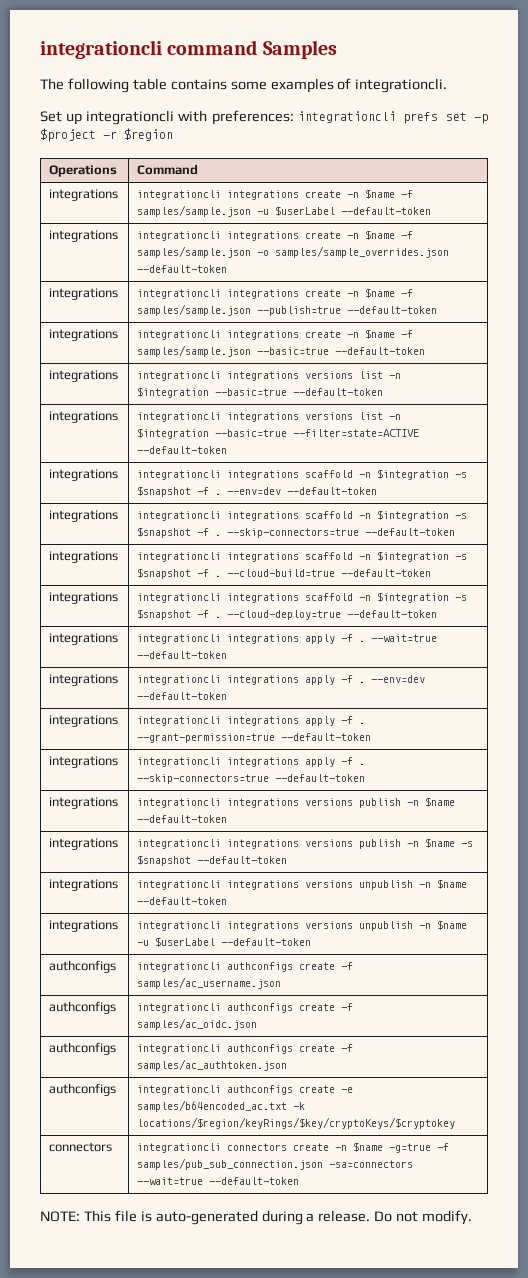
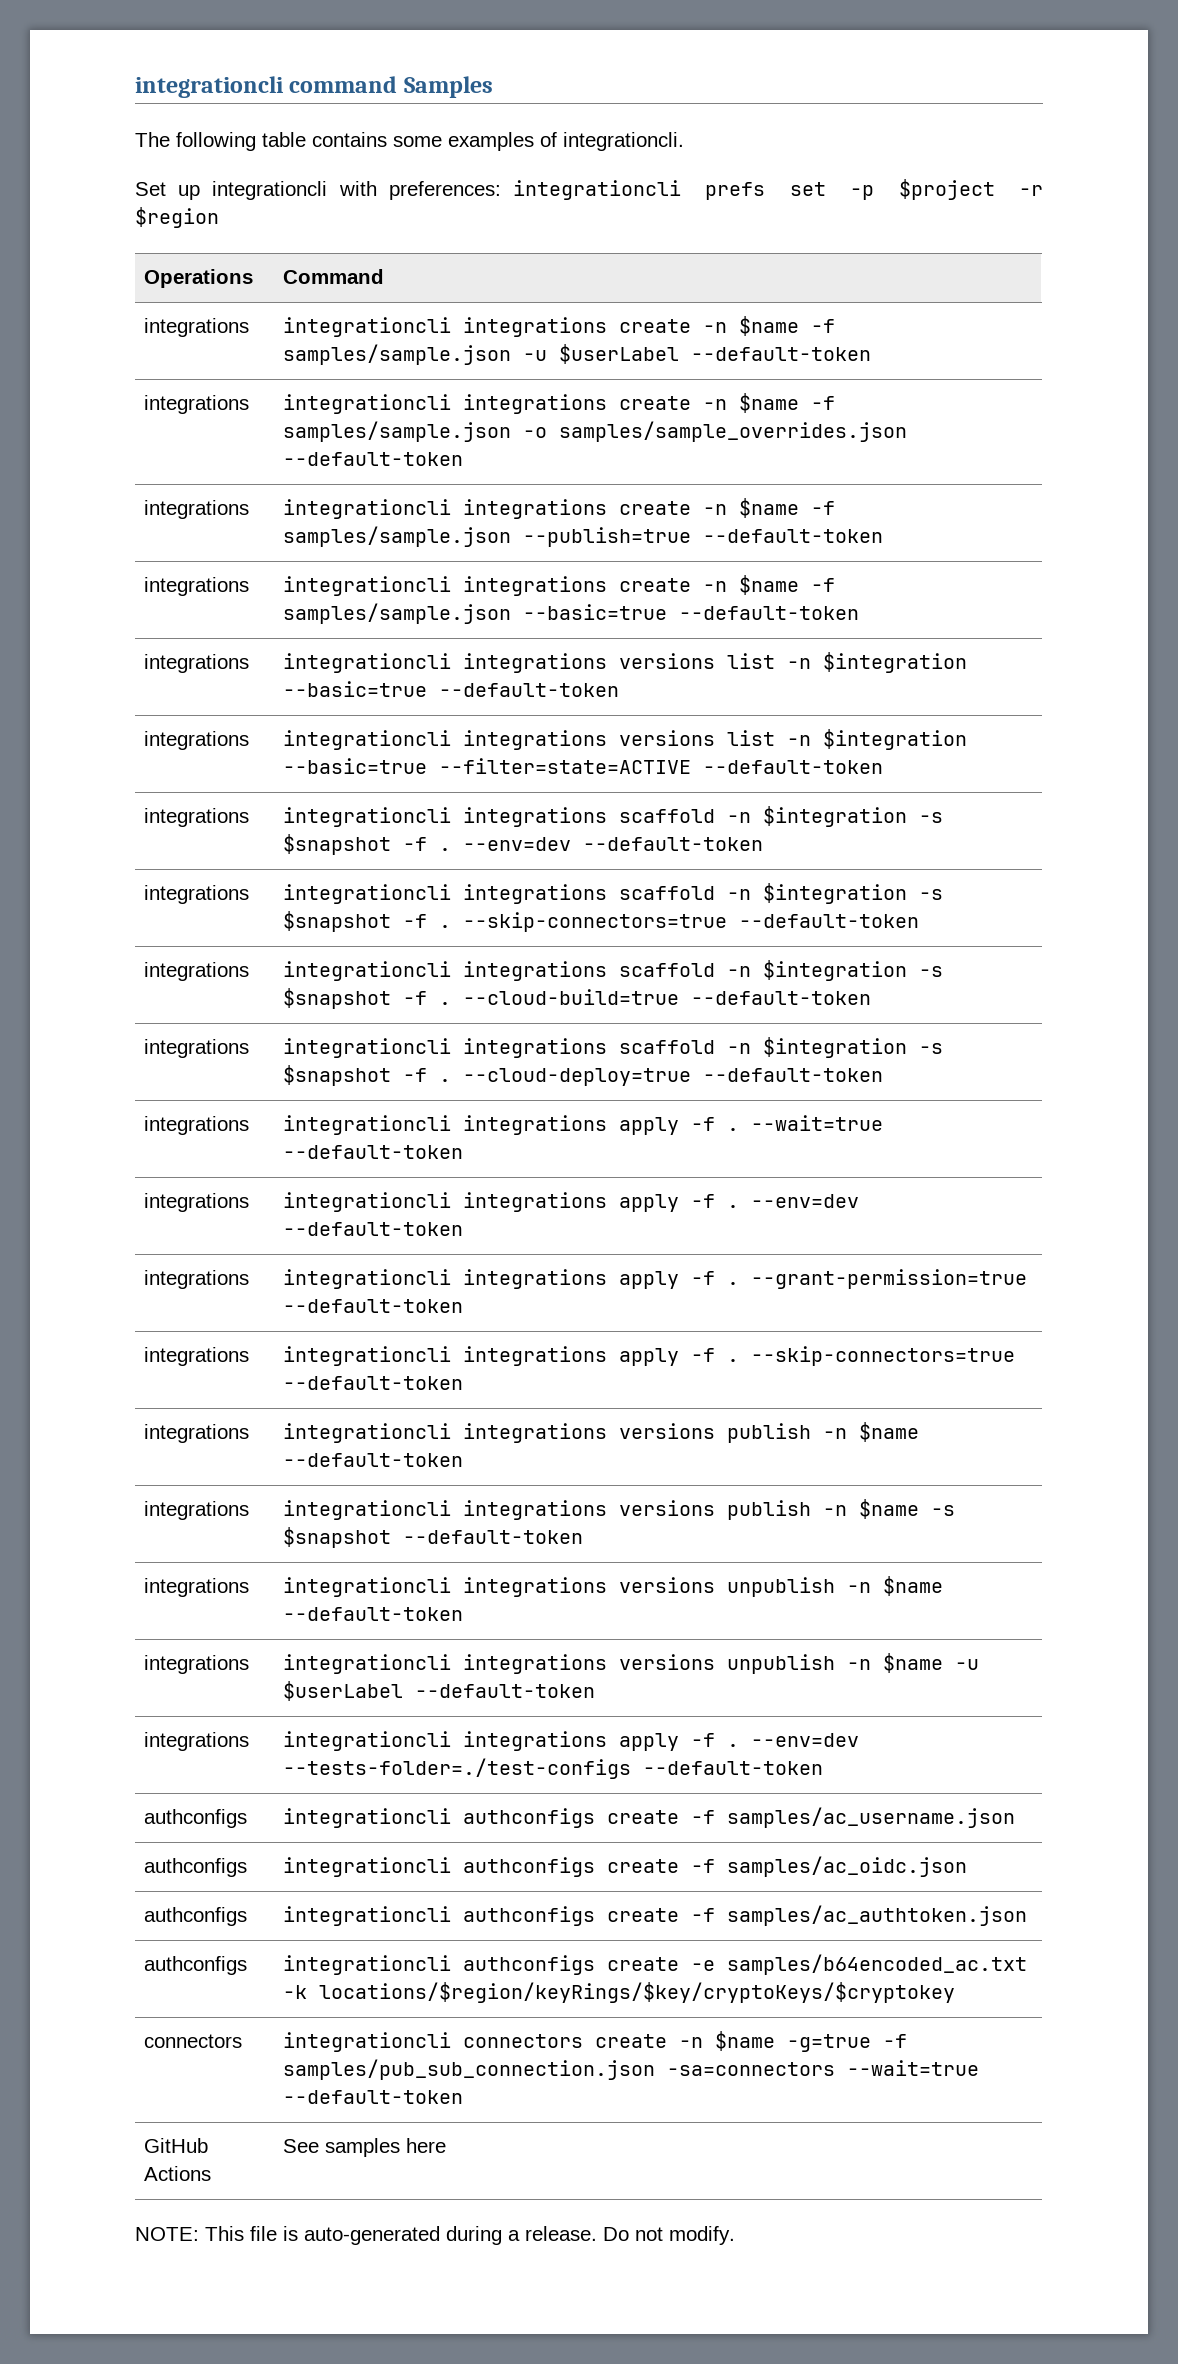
(312, 942) none -> [144,1732,250,1751] [283,1731,860,1751] [283,1758,824,1779] // integrations | integrationcli integrations apply -f . --env=dev --tests-folder=./test-configs --default-token
(300, 1181) none -> [144,2138,209,2153] [144,2166,212,2181] [283,2138,447,2157] // GitHub Actions | See samples here

